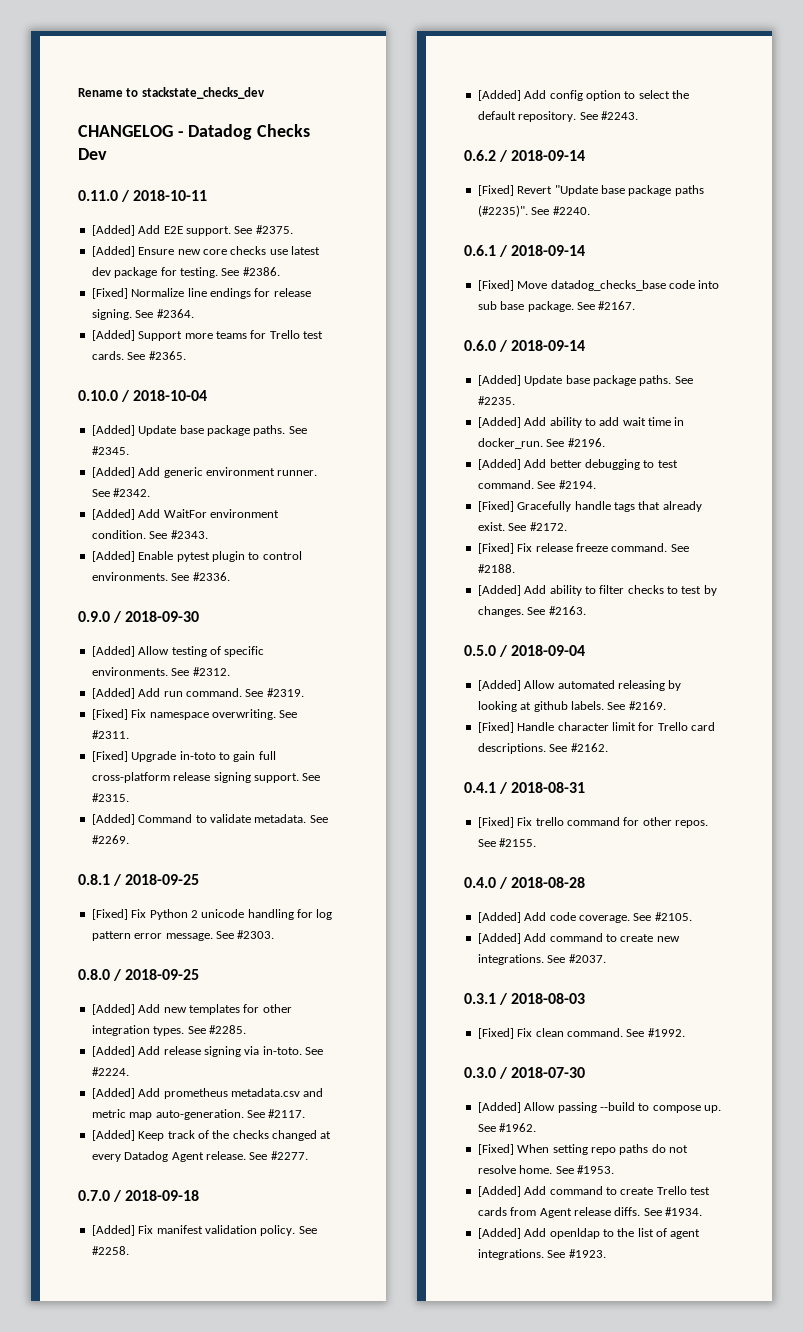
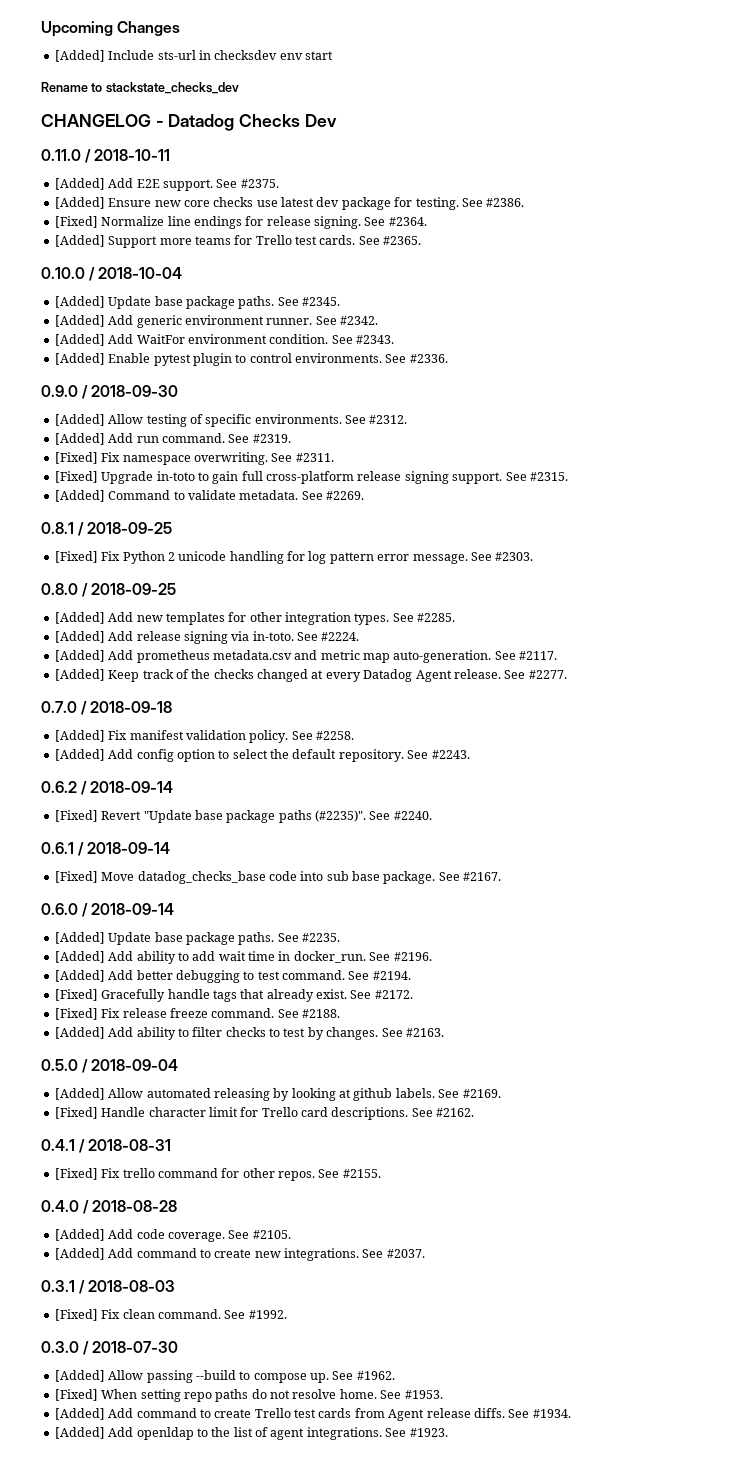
(78, 92) none -> [41,21,181,37] [54,50,333,62] Upcoming Changes // [Added] Include sts-url in checksdev env start //

